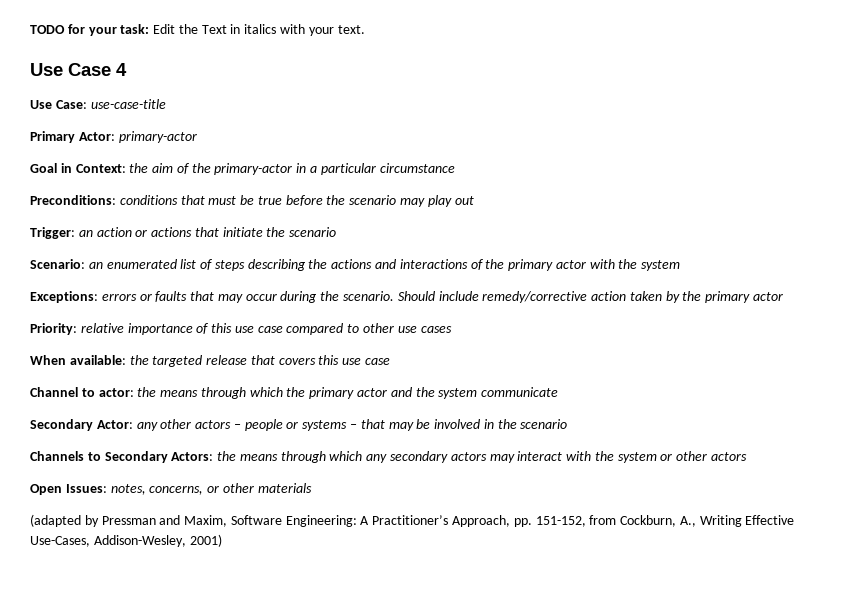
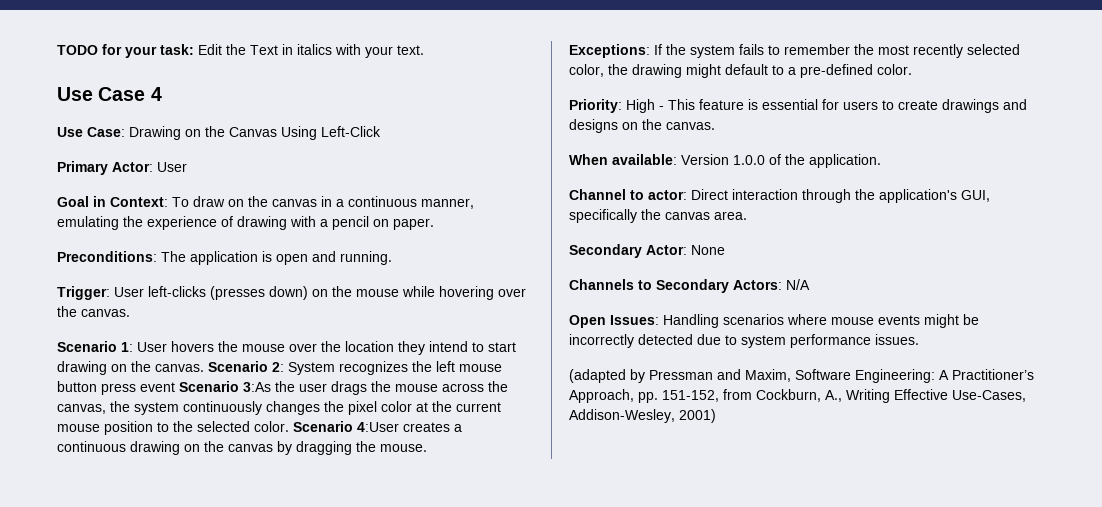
[90,99,166,109] use-case-title -> [129,126,381,140] Drawing on the Canvas Using Left-Click
[118,131,197,143] primary-actor -> [157,162,187,172] User
[129,163,455,175] [30,195,474,207] [30,227,337,239] [30,259,681,271] [30,291,784,303] [30,323,452,335] [30,355,391,367] [30,387,559,399] [30,419,568,431] [30,451,748,463] [30,483,312,495] the aim of the primary-actor in a particular circumstance // Preconditions: conditions that must be true before the scenario may play out // Trigger: an action or actions that initiate the scenario // Scenario: an enumerated list of steps describing the actions and interactions of the primary actor with the system // Exceptions: errors or faults that may occur during the scenario. Should include remedy/corrective action taken by the primary actor // Priority: relative importance of this use case compared to other use cases // When available: the targeted release that covers this use case // Channel to actor: the means through which the primary actor and the system communicate // Secondary Actor: any other actors – people or systems – that may be involved in the scenario // Channels to Secondary Actors: the means through which any secondary actors may interact with the system or other actors // Open Issues: notes, concerns, or other materials -> [172,196,474,209] [57,216,434,230] [57,251,392,265] [57,286,526,300] [57,306,130,317] [57,341,516,355] [57,361,502,375] [57,381,508,395] [57,401,501,415] [57,421,462,435] [57,441,427,455] [569,44,1020,58] [569,64,912,78] [569,99,1027,113] [569,119,715,133] [569,154,881,168] [569,189,990,203] [569,209,747,223] [569,244,725,258] [569,279,810,293] [569,314,979,328] [569,334,919,348] To draw on the canvas in a continuous manner, emulating the experience of drawing with a pencil on paper. // Preconditions: The application is open and running. // Trigger: User left-clicks (presses down) on the mouse while hovering over the canvas. // Scenario 1: User hovers the mouse over the location they intend to start drawing on the canvas. Scenario 2: System recognizes the left mouse button press event Scenario 3:As the user drags the mouse across the canvas, the system continuously changes the pixel color at the current mouse position to the selected color. Scenario 4:User creates a continuous drawing on the canvas by dragging the mouse. // Exceptions: If the system fails to remember the most recently selected color, the drawing might default to a pre-defined color. // Priority: High - This feature is essential for users to create drawings and designs on the canvas. // When available: Version 1.0.0 of the application. // Channel to actor: Direct interaction through the application's GUI, specifically the canvas area. // Secondary Actor: None // Channels to Secondary Actors: N/A // Open Issues: Handling scenarios where mouse events might be incorrectly detected due to system performance issues.

